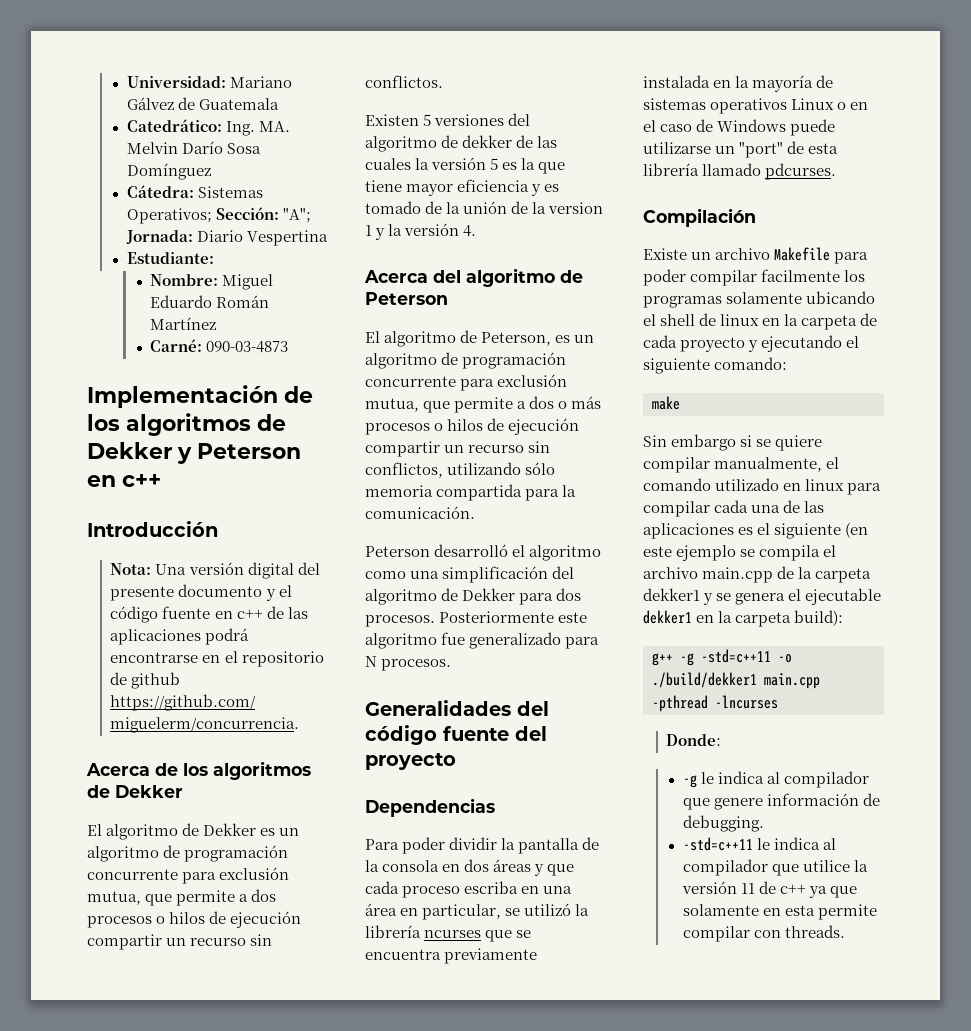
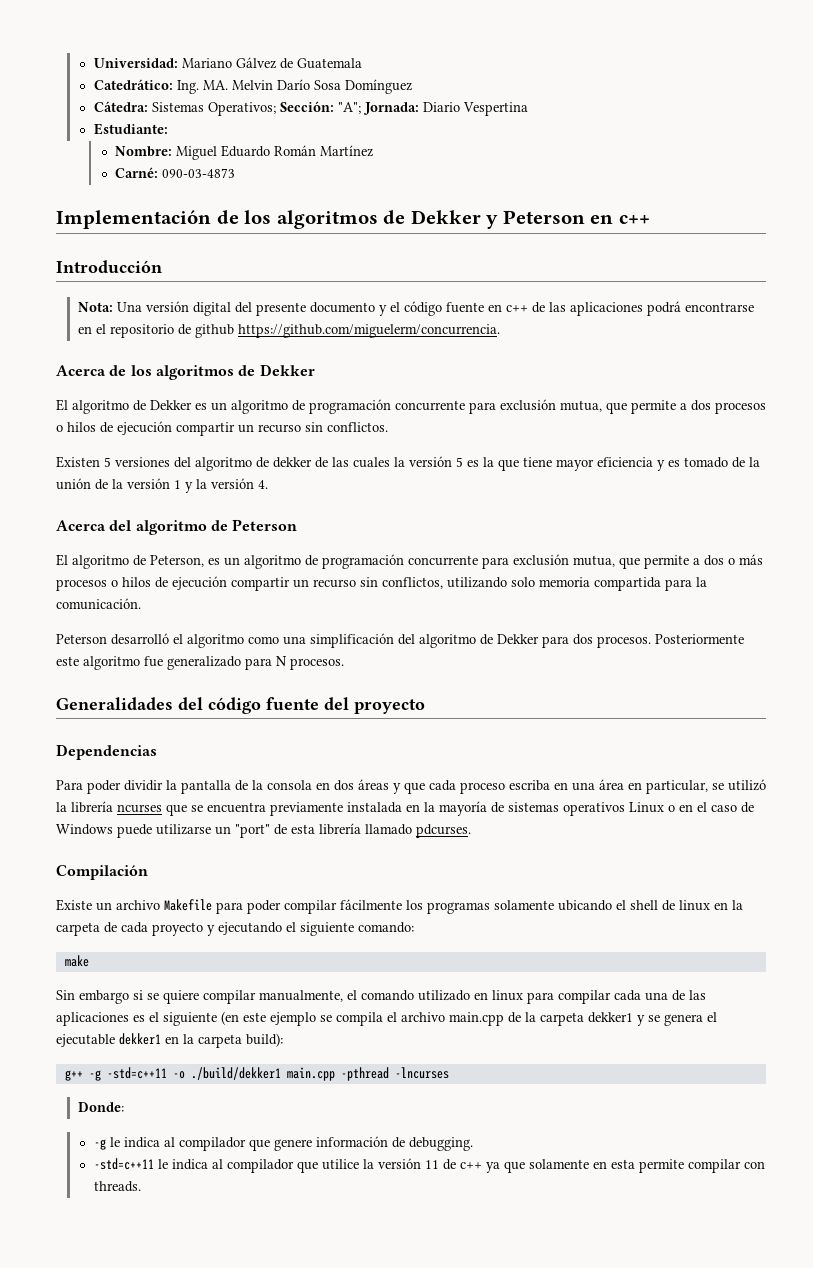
[548,202,604,214] version -> [127,478,170,489] versión
[525,462,556,475] sólo -> [511,577,535,587] solo
[761,269,841,282] facilmente -> [340,899,402,910] fácilmente

